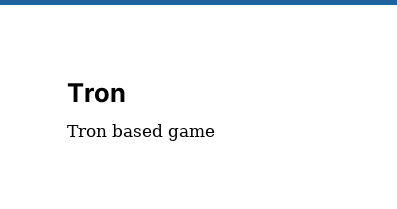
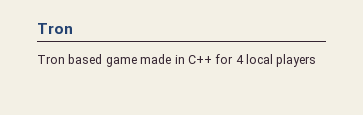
(215, 134) none -> [140,54,317,67] made in C++ for 4 local players

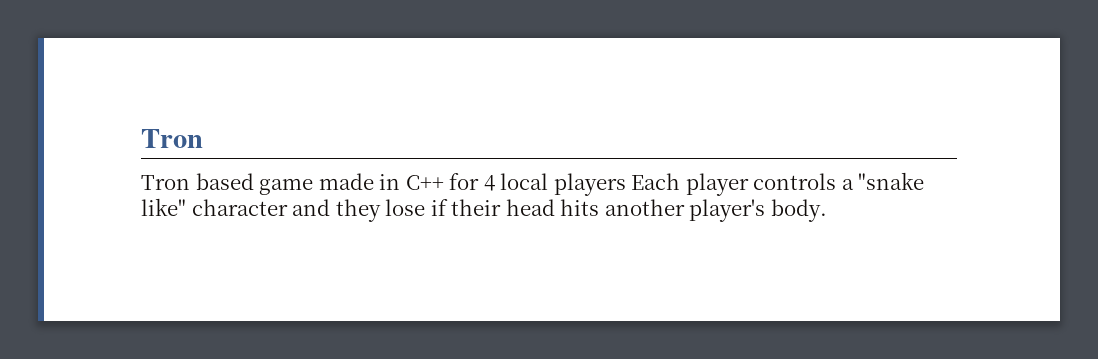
(317, 60) none -> [631,172,925,196] [141,198,827,222] Each player controls a "snake like" character and they lose if their head hits another player's body.

